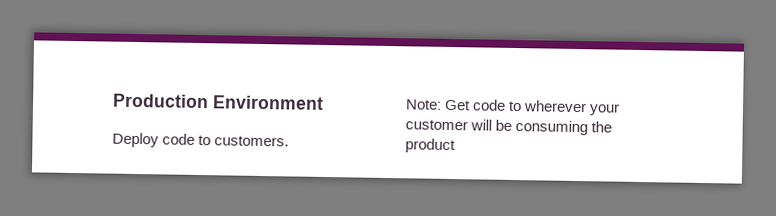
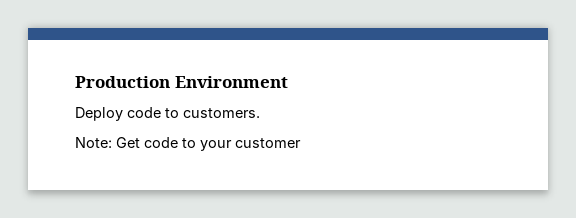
[523,100,588,113] wherever -> (196, 143) none
[470,119,613,136] [405,138,456,154] will be consuming the product -> (301, 143) none

